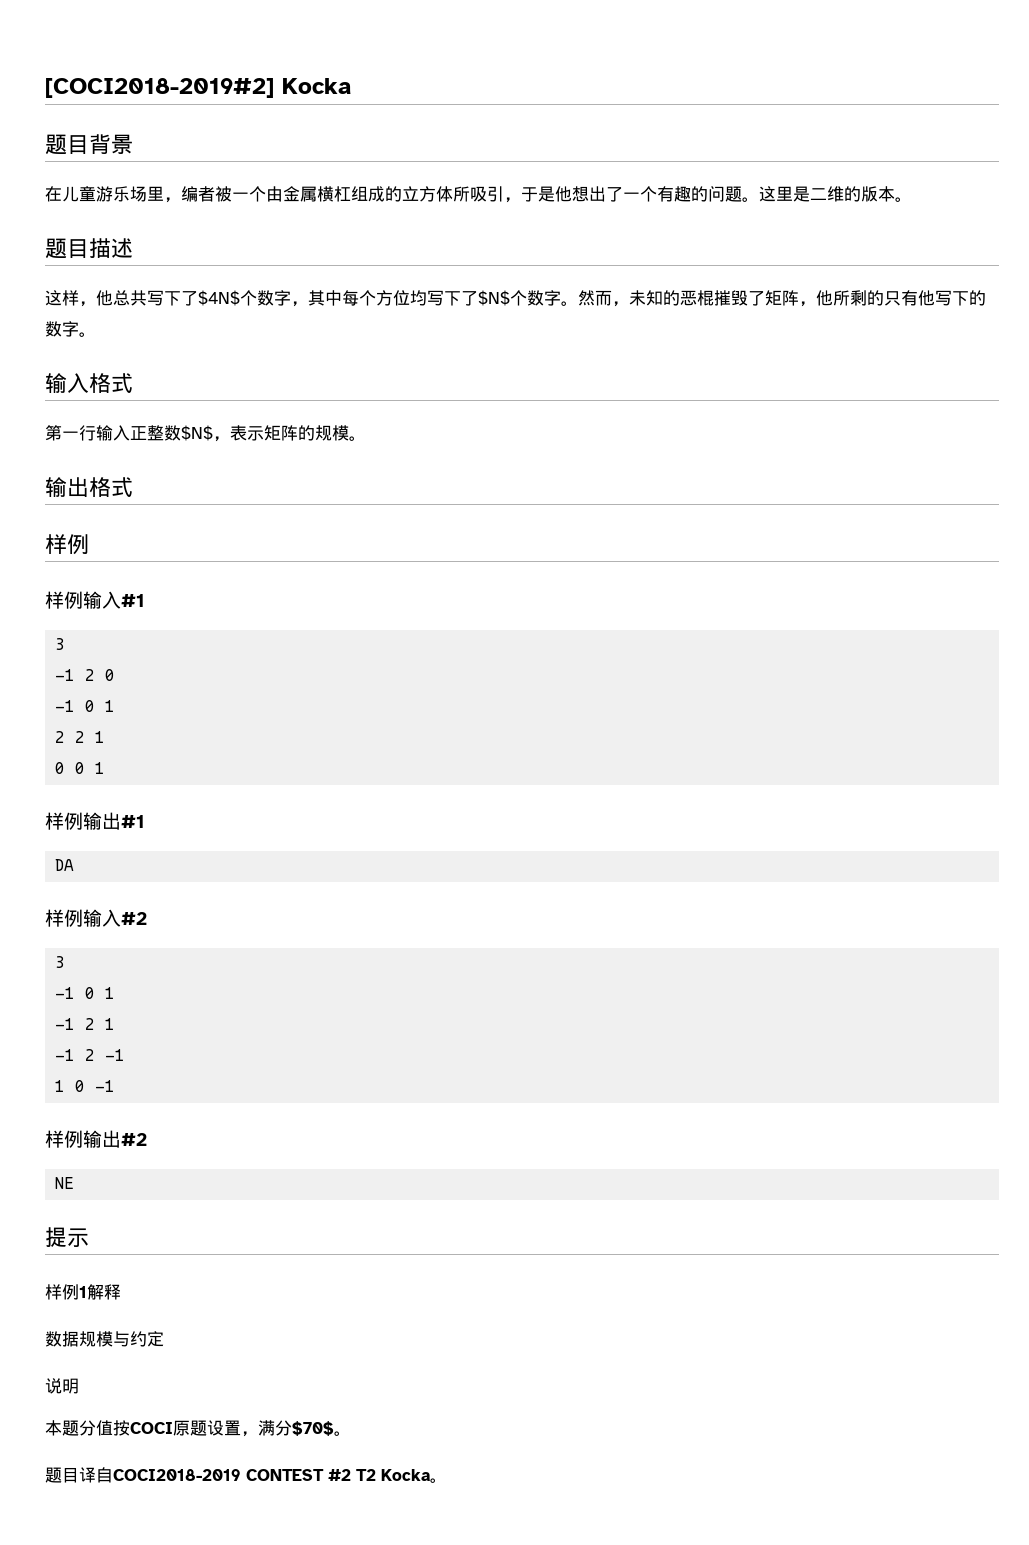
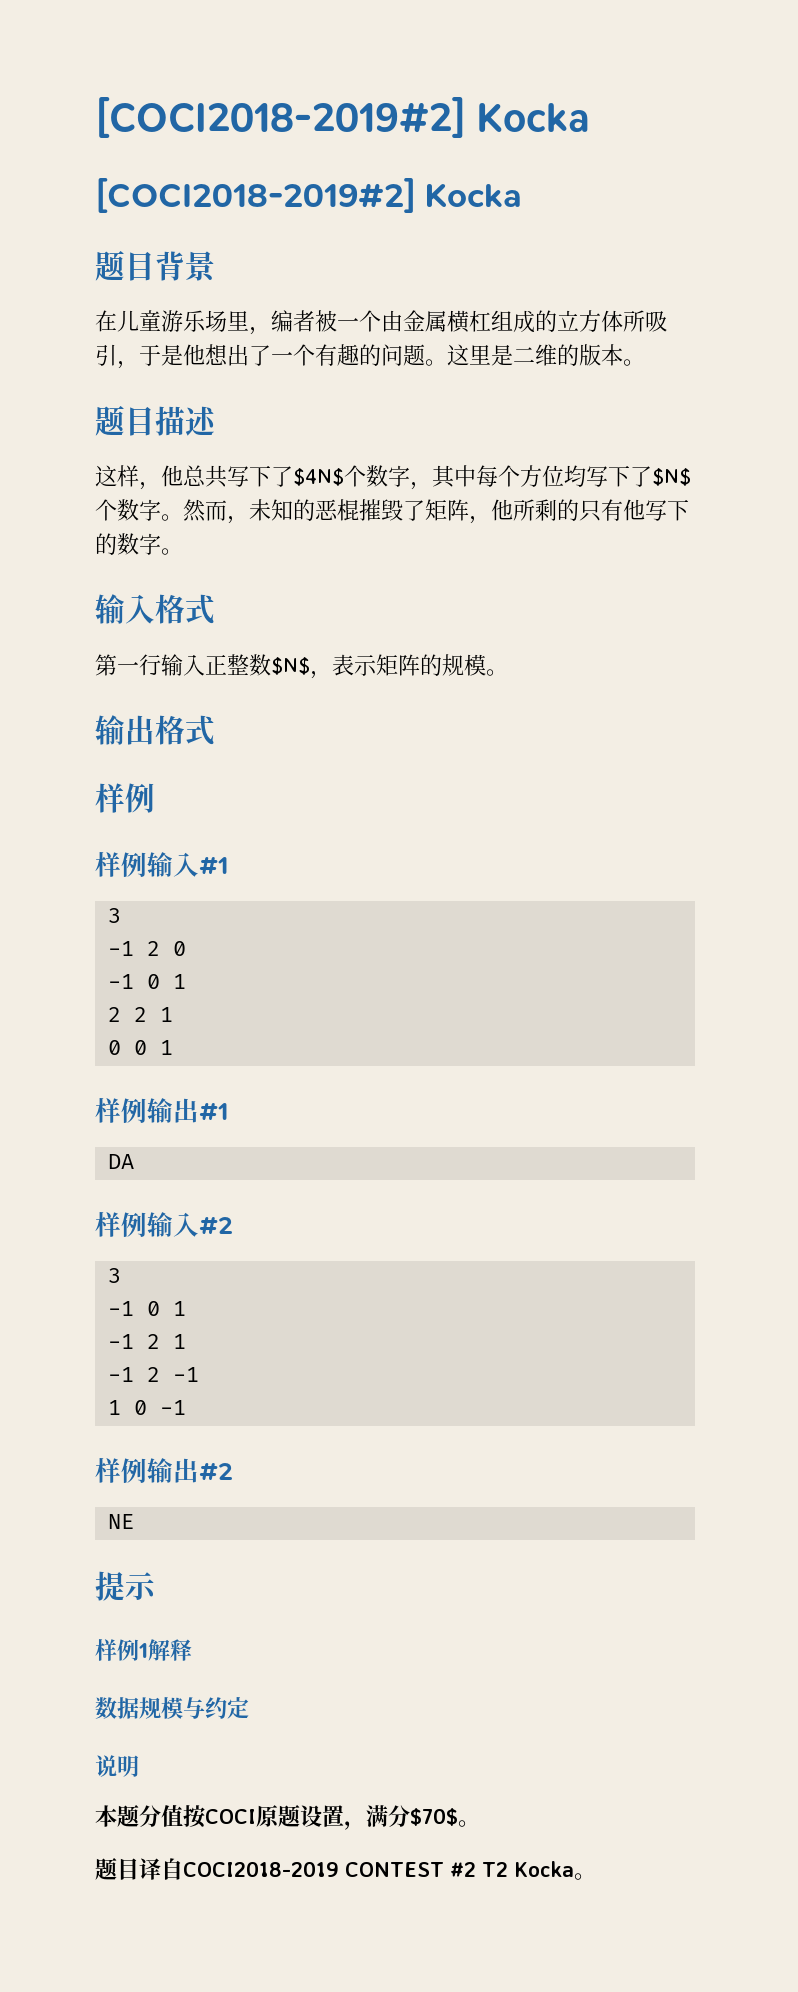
[45,78,351,98] [COCI2018-2019#2] Kocka -> [95,97,589,138] [95,178,522,213] [COCI2018-2019#2] Kocka // [COCI2018-2019#2] Kocka

